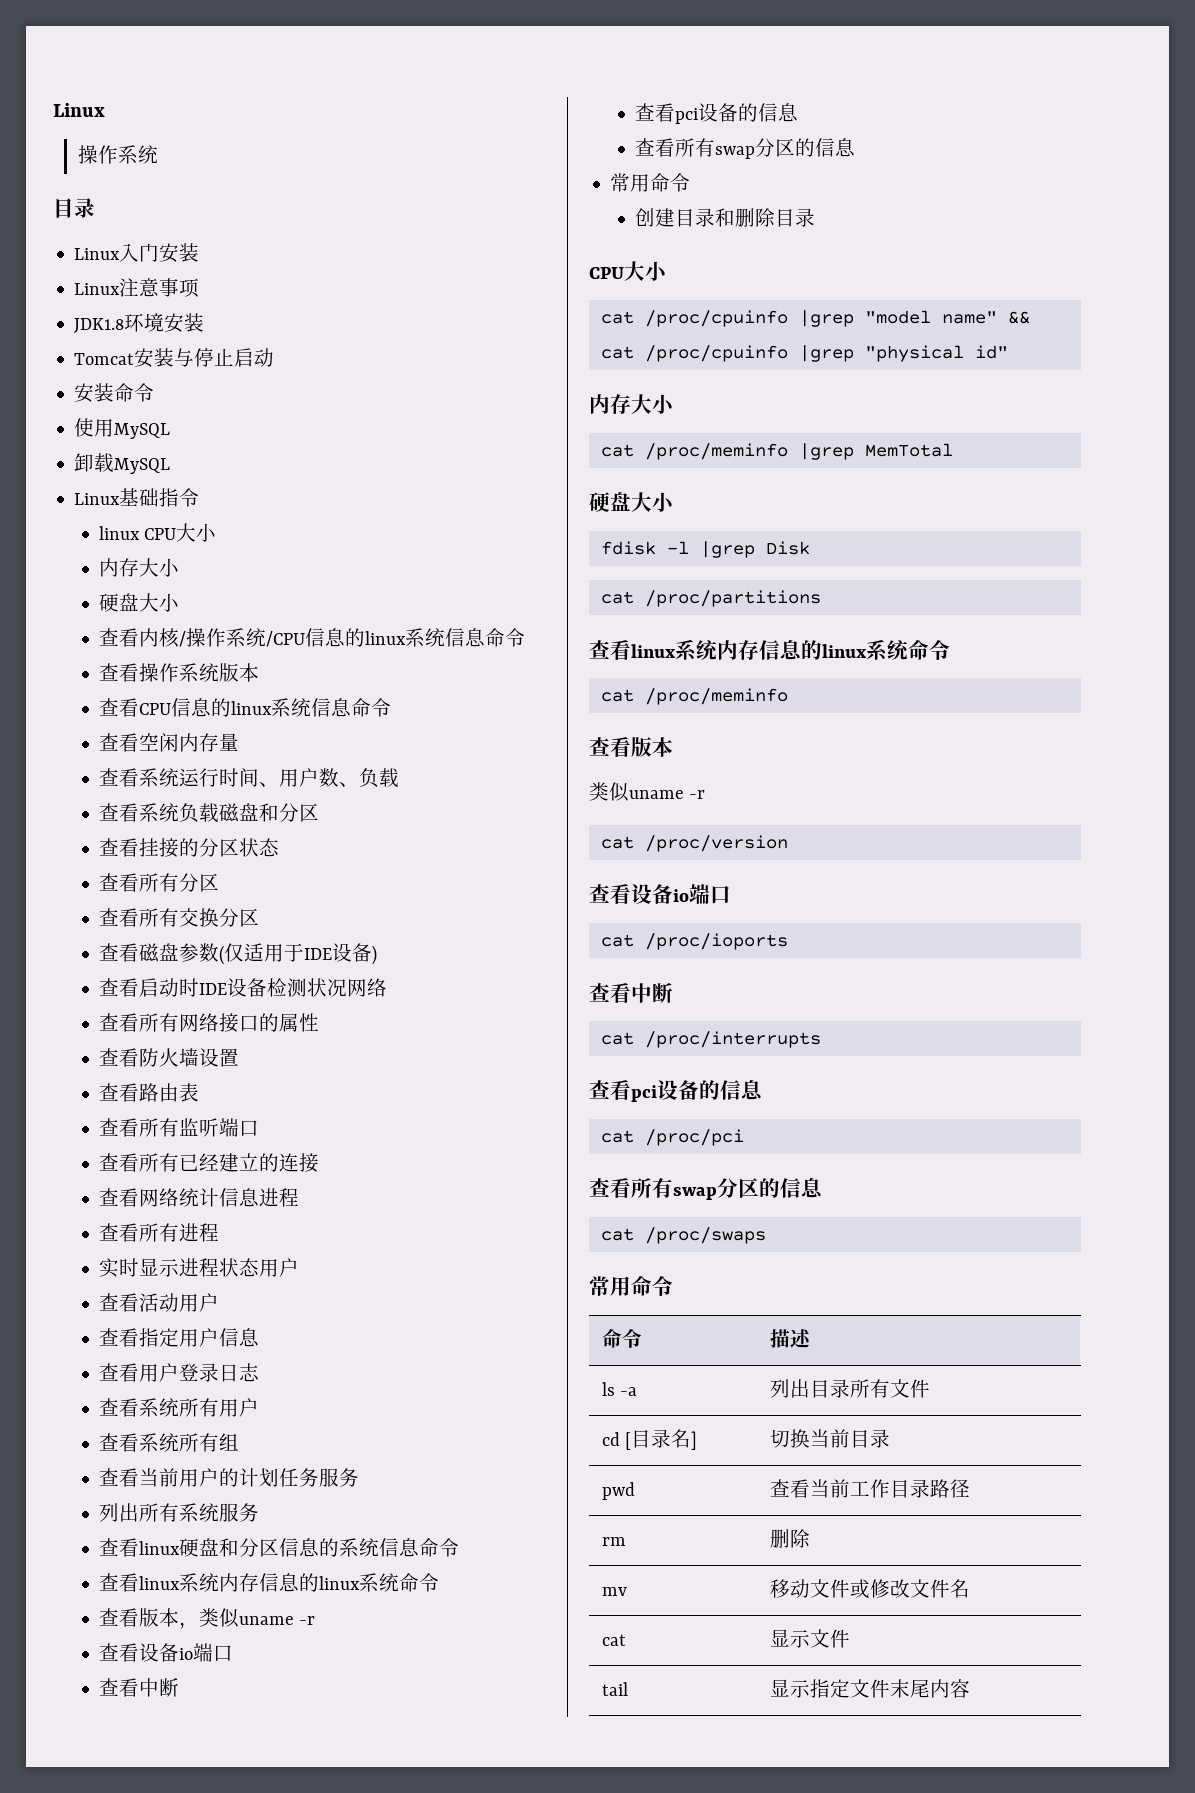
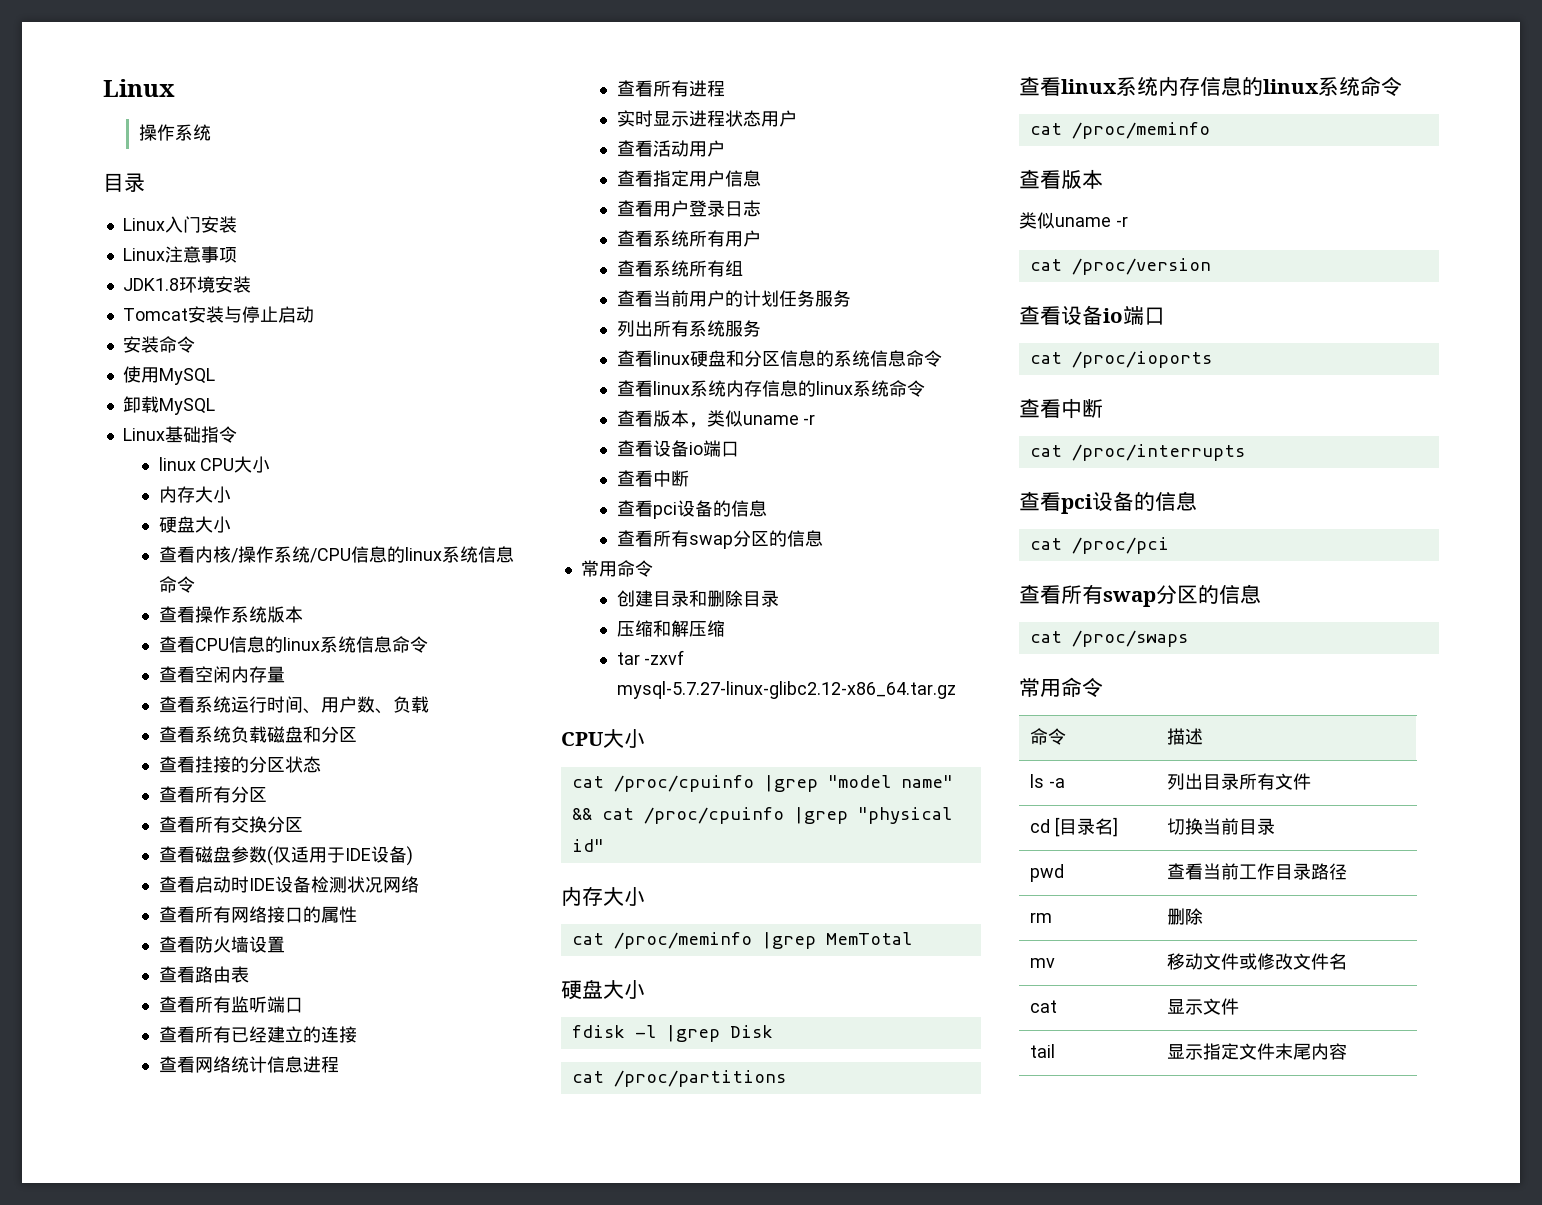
(816, 217) none -> [616,620,725,637] [616,650,685,665] [616,681,956,699] // 压缩和解压缩 // tar -zxvf mysql-5.7.27-linux-glibc2.12-x86_64.tar.gz

